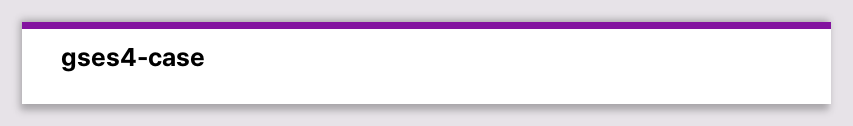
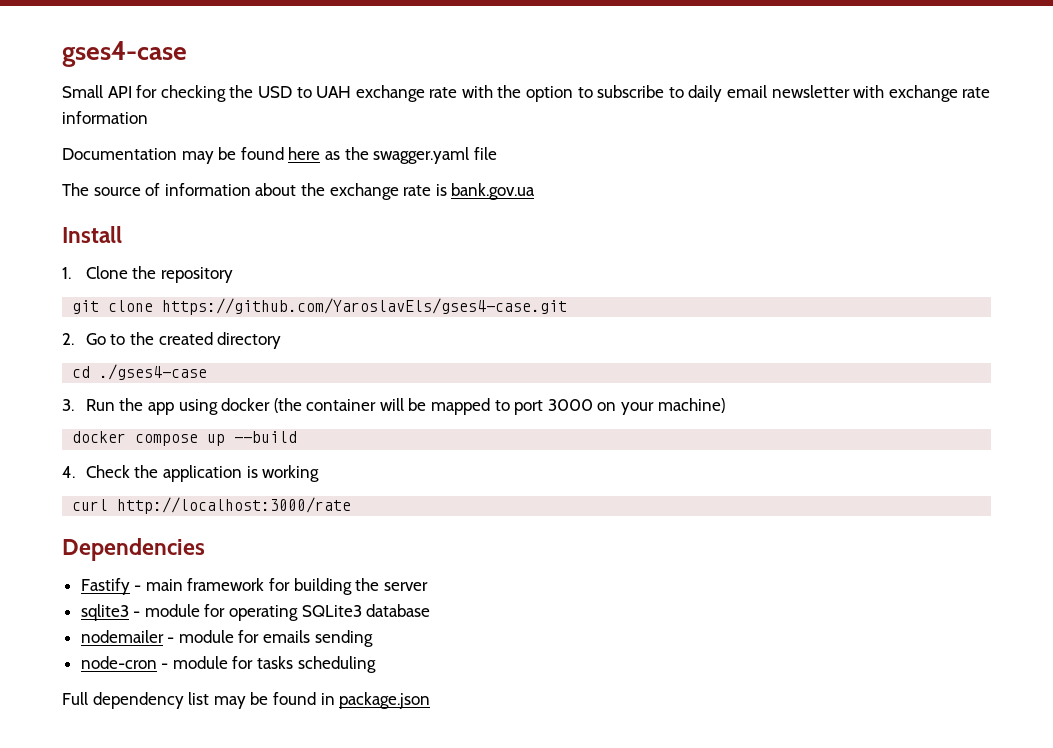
(205, 59) none -> [62,85,991,102] [62,111,148,124] [62,147,497,164] [62,183,536,200] [62,226,122,243] [62,266,233,283] [72,298,568,315] [62,332,282,349] [72,364,208,380] [62,398,725,415] [72,431,298,446] [62,465,320,482] [72,497,352,514] [62,538,205,561] [80,578,428,595] [80,604,431,621] [80,630,373,647] [80,656,376,673] [62,692,431,709] // Small API for checking the USD to UAH exchange rate with the option to subscribe to daily email newsletter with exchange rate information // Documentation may be found here as the swagger.yaml file // The source of information about the exchange rate is bank.gov.ua // Install // 1. Clone the repository // git clone https://github.com/YaroslavEls/gses4-case.git // 2. Go to the created directory // cd ./gses4-case // 3. Run the app using docker (the container will be mapped to port 3000 on your machine) // docker compose up --build // 4. Check the application is working // curl http://localhost:3000/rate // Dependencies // Fastify - main framework for building the server // sqlite3 - module for operating SQLite3 database // nodemailer - module for emails sending // node-cron - module for tasks scheduling // Full dependency list may be found in package.json

